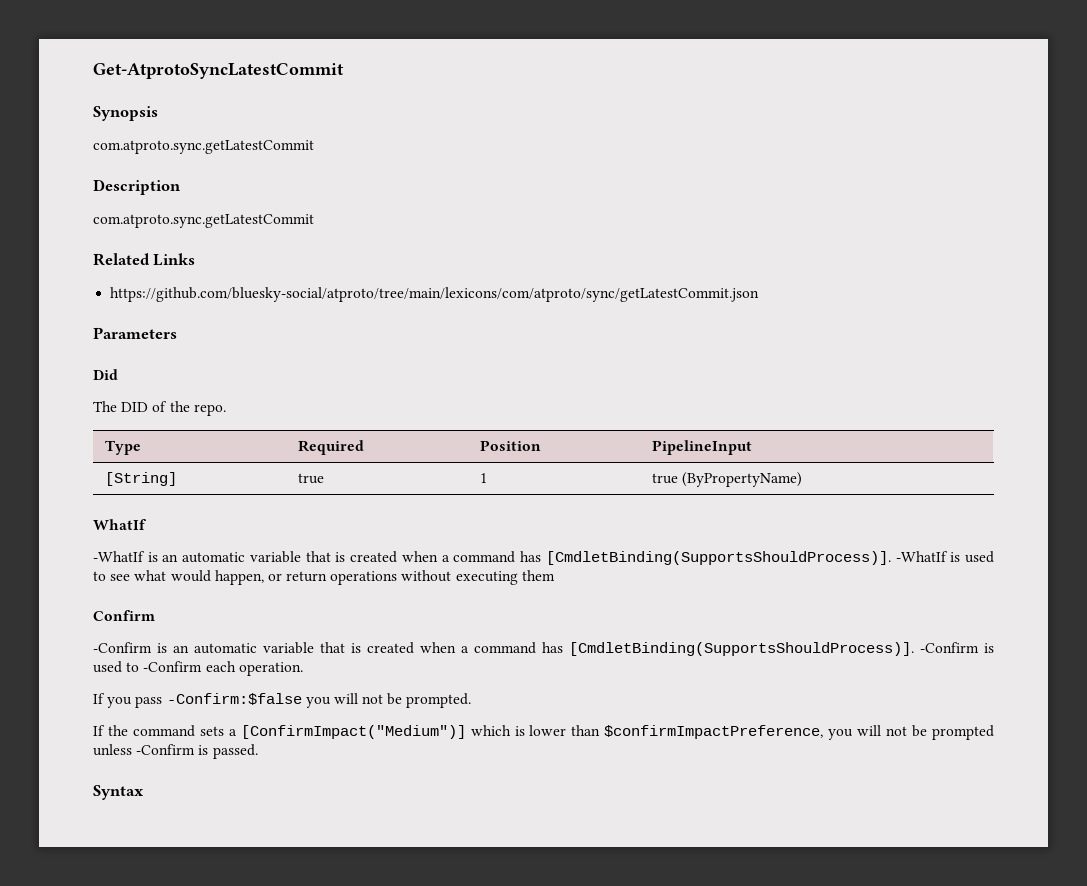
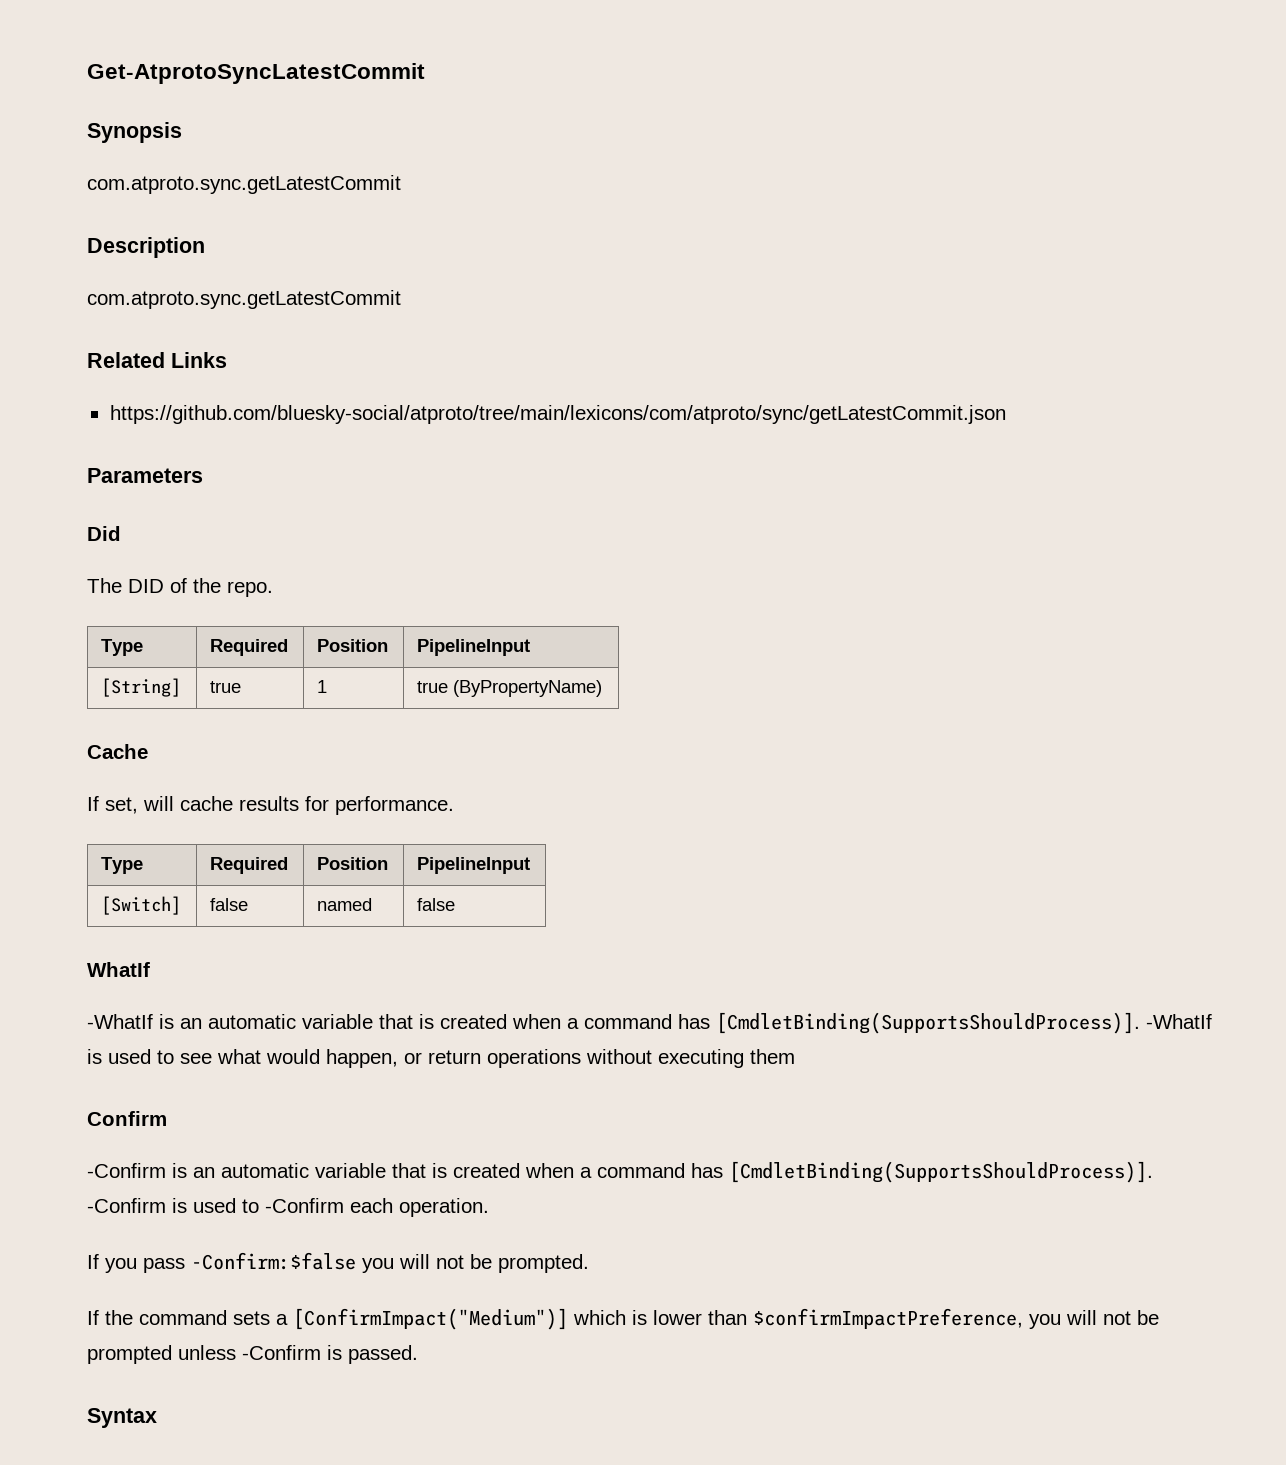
(803, 479) none -> [87,744,148,759] [87,796,454,815] [101,857,144,874] [210,857,289,874] [317,857,389,870] [417,857,531,874] [101,896,182,915] [210,898,249,911] [317,898,373,911] [417,898,456,911] // Cache // If set, will cache results for performance. // Type | Required | Position | PipelineInput // [Switch] | false | named | false

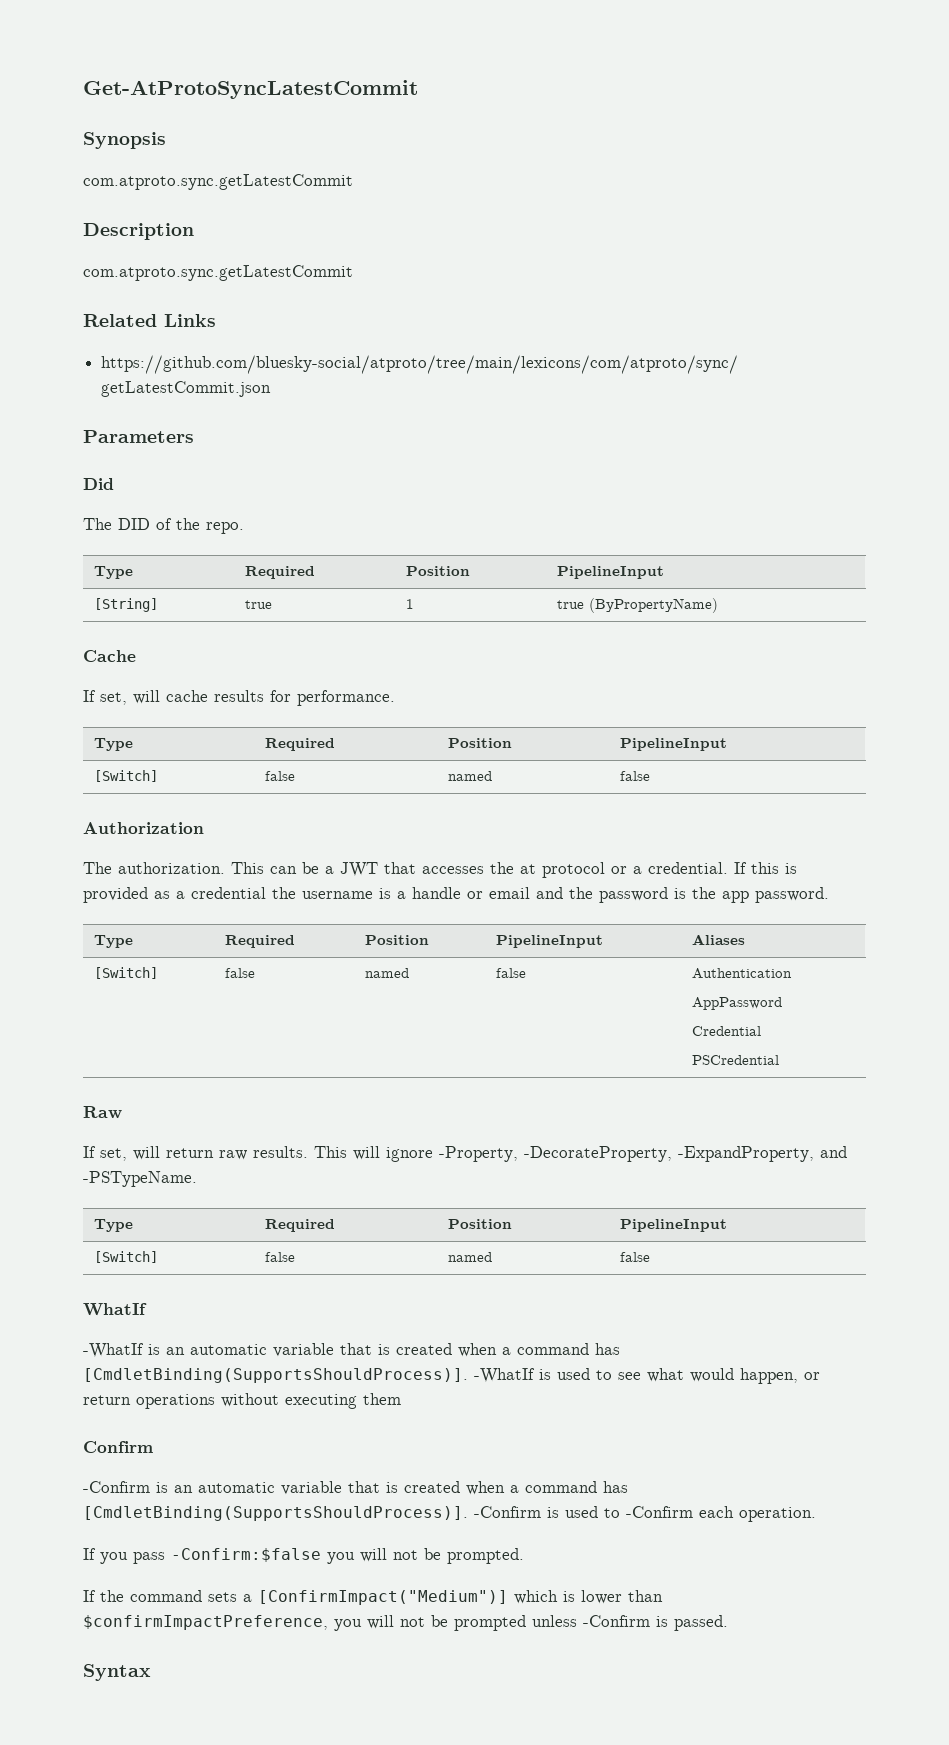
[87,63,425,84] Get-AtprotoSyncLatestCommit -> [83,80,418,99] Get-AtProtoSyncLatestCommit
(456, 904) none -> [83,822,204,834] [83,862,797,878] [83,887,829,903] [94,935,134,948] [225,935,296,948] [365,935,430,945] [496,935,604,948] [692,934,746,945] [94,967,159,979] [225,968,256,978] [365,968,410,978] [496,968,527,978] [692,968,793,979] [692,997,783,1010] [692,1026,762,1036] [692,1055,780,1065] [83,1106,122,1119] [83,1146,847,1162] [83,1171,197,1187] [94,1219,134,1232] [265,1219,336,1232] [448,1219,513,1229] [620,1219,728,1232] [94,1251,159,1263] [265,1252,296,1262] [448,1252,493,1262] [620,1252,651,1262] // Authorization // The authorization. This can be a JWT that accesses the at protocol or a credential. If this is provided as a credential the username is a handle or email and the password is the app password. // Type | Required | Position | PipelineInput | Aliases // [Switch] | false | named | false | Authentication // AppPassword // Credential // PSCredential // Raw // If set, will return raw results. This will ignore -Property, -DecorateProperty, -ExpandProperty, and -PSTypeName. // Type | Required | Position | PipelineInput // [Switch] | false | named | false

